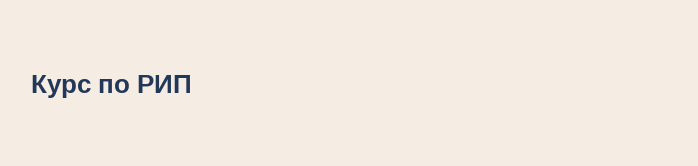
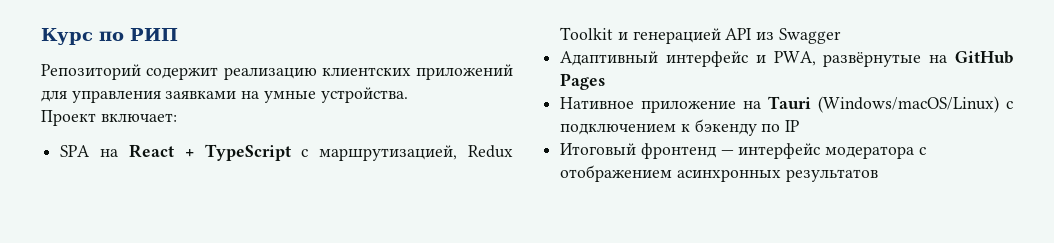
(193, 84) none -> [41,64,513,80] [41,87,408,103] [41,110,177,126] [60,144,513,161] [560,27,841,44] [560,51,1013,67] [560,73,606,90] [560,96,1013,113] [560,119,800,136] [560,143,926,159] [560,165,878,182] // Репозиторий содержит реализацию клиентских приложений для управления заявками на умные устройства. // Проект включает: // SPA на React + TypeScript с маршрутизацией, Redux Toolkit и генерацией API из Swagger // Адаптивный интерфейс и PWA, развёрнутые на GitHub Pages // Нативное приложение на Tauri (Windows/macOS/Linux) с подключением к бэкенду по IP // Итоговый фронтенд — интерфейс модератора с отображением асинхронных результатов

